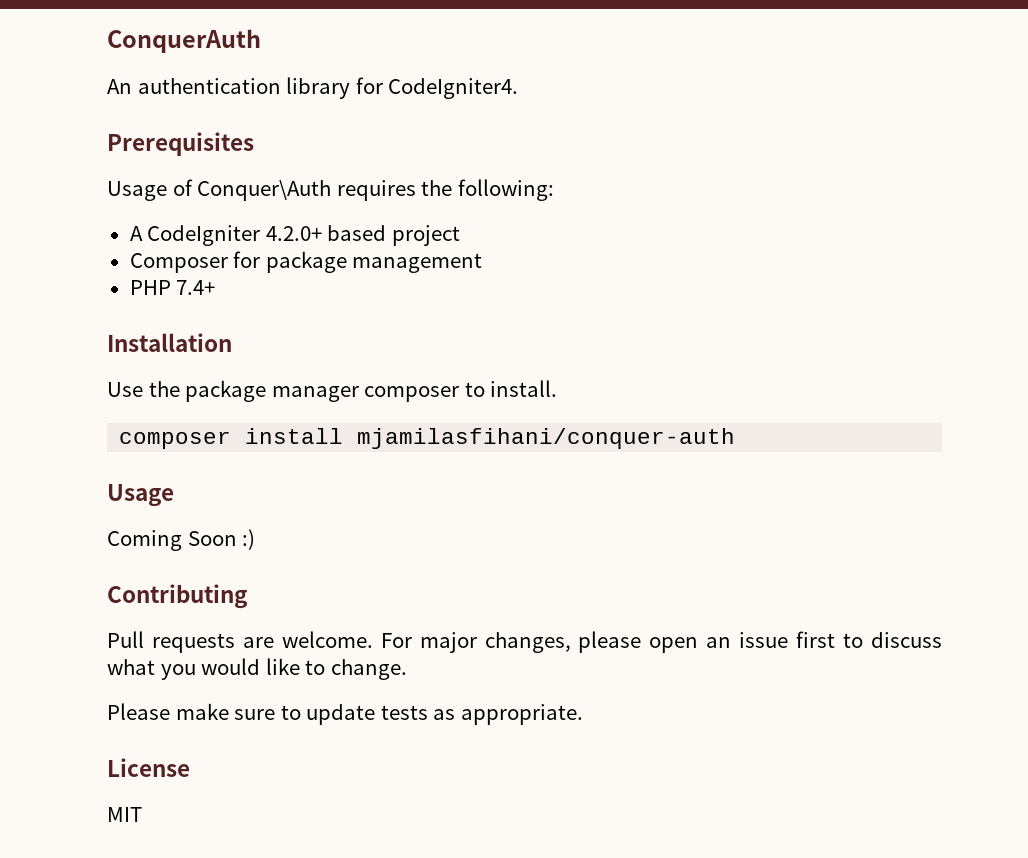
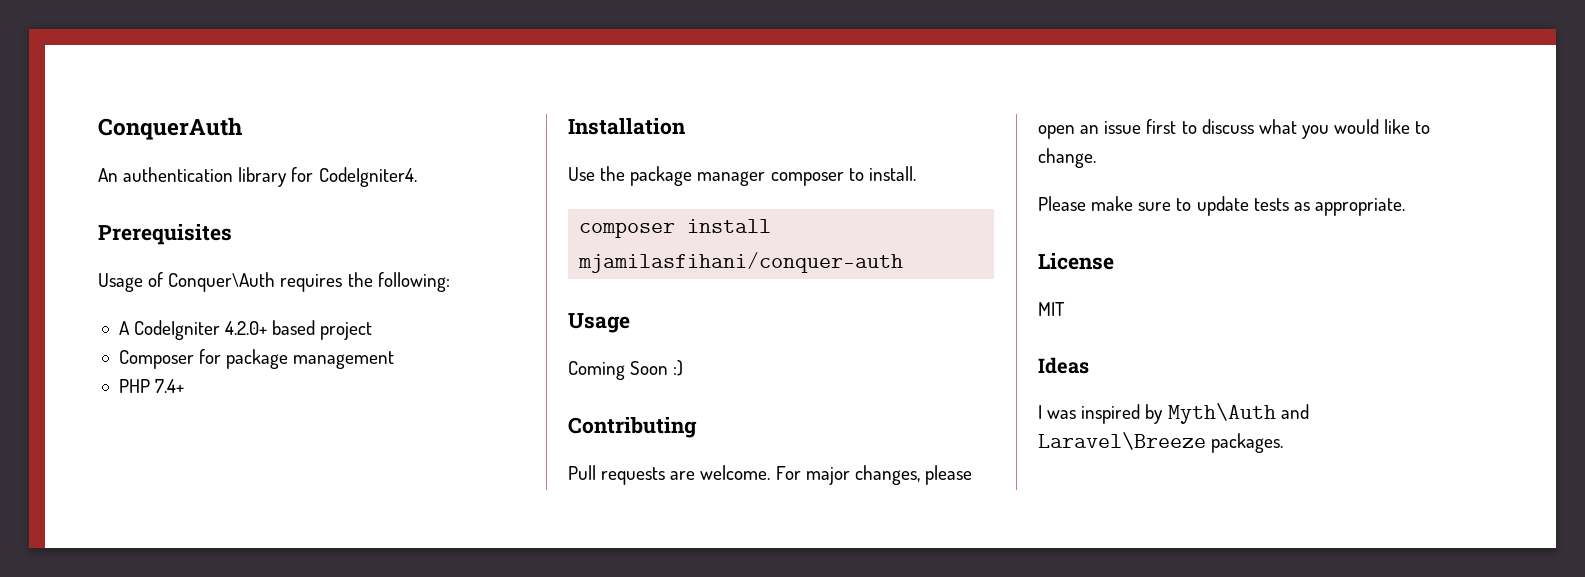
(142, 814) none -> [1038,357,1089,374] [1038,403,1309,424] [1038,432,1284,453] // Ideas // I was inspired by Myth\Auth and Laravel\Breeze packages.

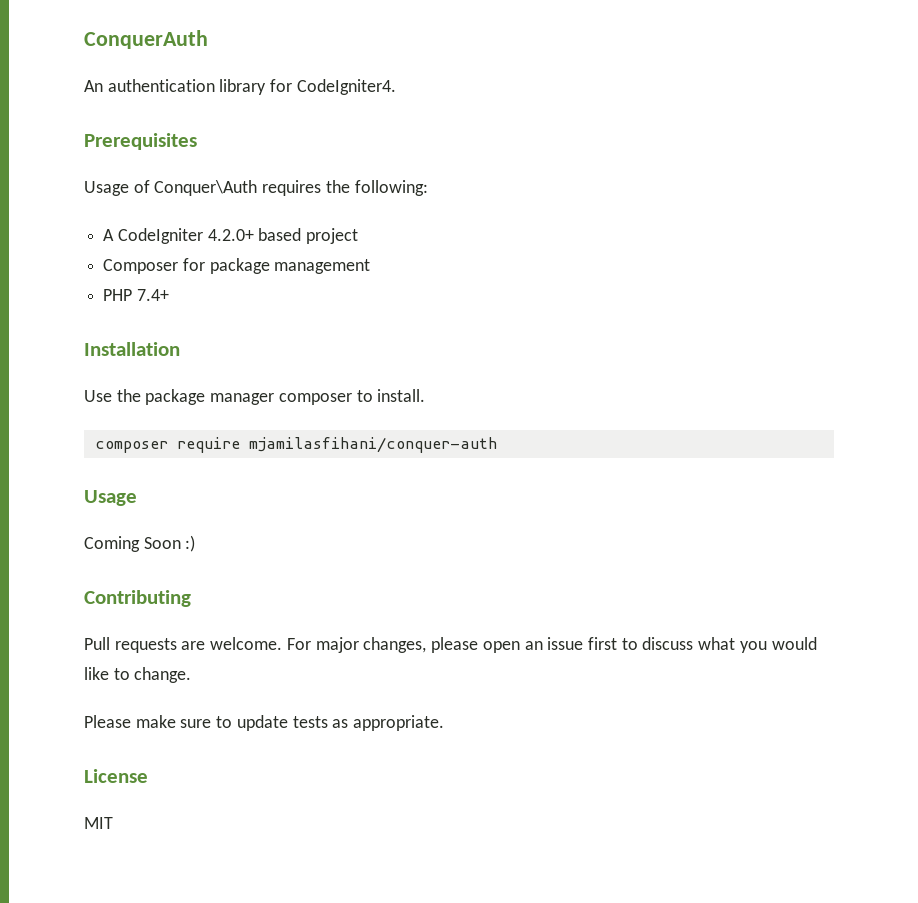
[687,219,772,233] install -> [176,437,240,453] require
[1038,357,1089,374] [1038,403,1309,424] [1038,432,1284,453] // Ideas // I was inspired by Myth\Auth and Laravel\Breeze packages. -> (113, 823) none

